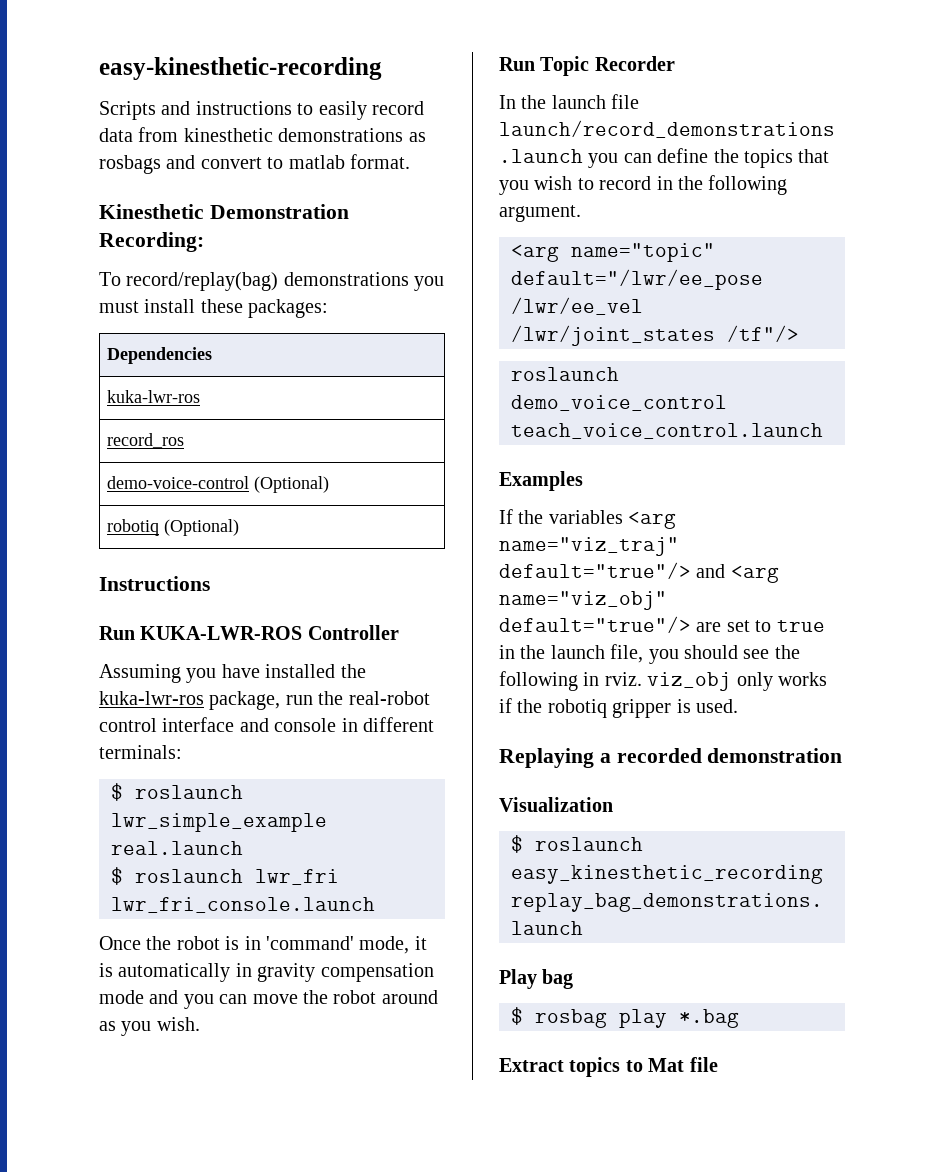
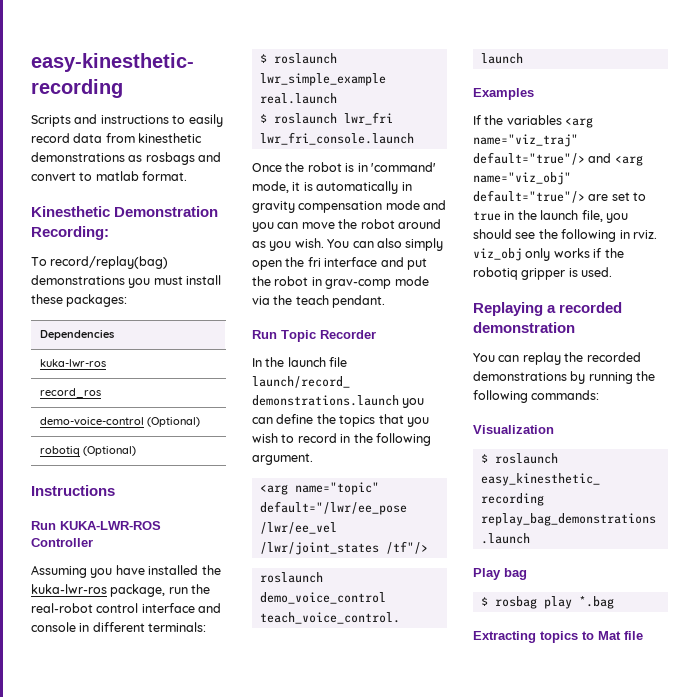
(200, 1024) none -> [327,238,444,251] [252,257,427,270] [252,276,429,289] [252,295,386,308] You can also simply open the fri interface and put the robot in grav-comp mode via the teach pendant.
(843, 755) none -> [473,352,641,365] [473,371,656,384] [473,390,600,403] // You can replay the recorded demonstrations by running the following commands:
[499,1058,564,1072] Extract -> [473,631,536,643] Extracting

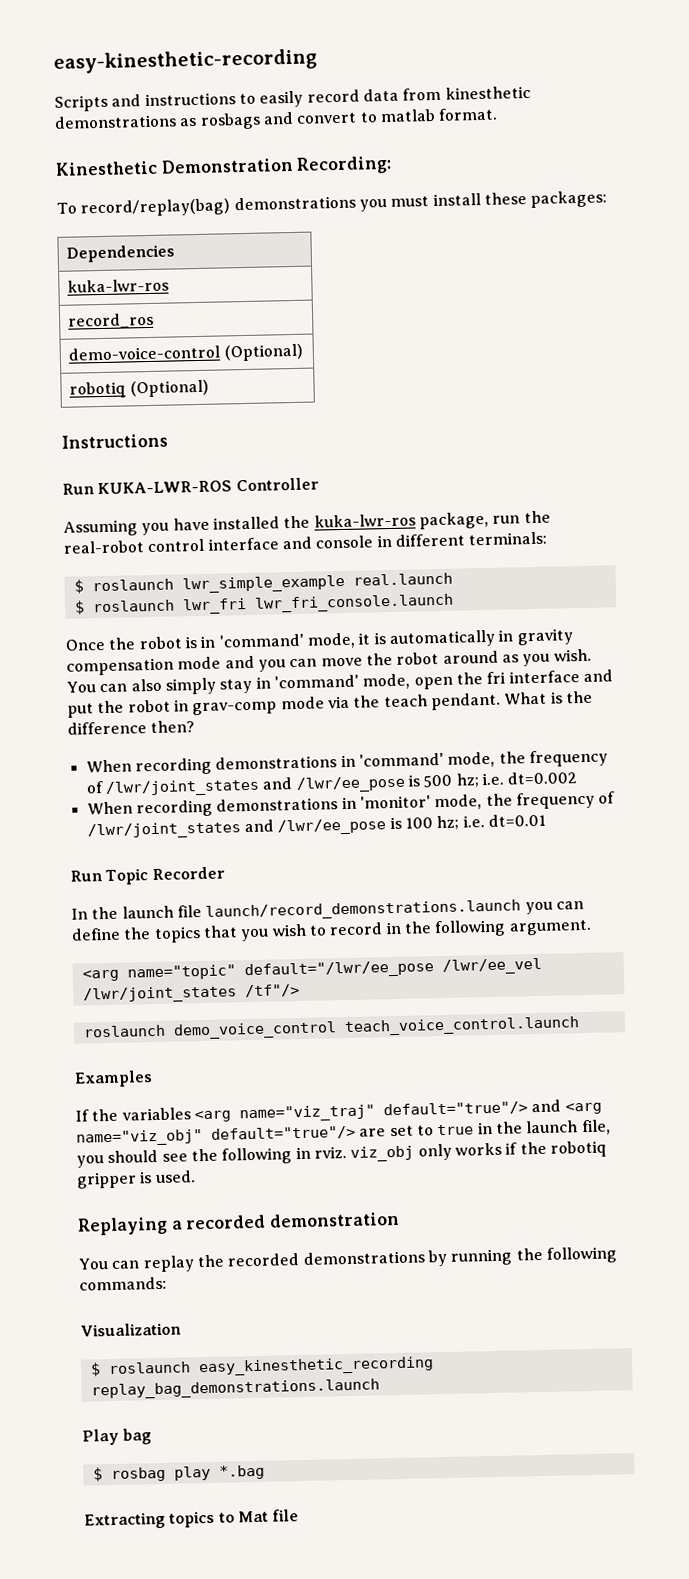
(444, 244) none -> [219,673,411,694] stay in 'command' mode,
(386, 301) none -> [504,690,593,705] [67,720,196,735] [85,749,608,776] [85,771,578,798] [86,791,616,818] [86,813,546,840] What is the difference then? // When recording demonstrations in 'command' mode, the frequency of /lwr/joint_states and /lwr/ee_pose is 500 hz; i.e. dt=0.002 // When recording demonstrations in 'monitor' mode, the frequency of /lwr/joint_states and /lwr/ee_pose is 100 hz; i.e. dt=0.01

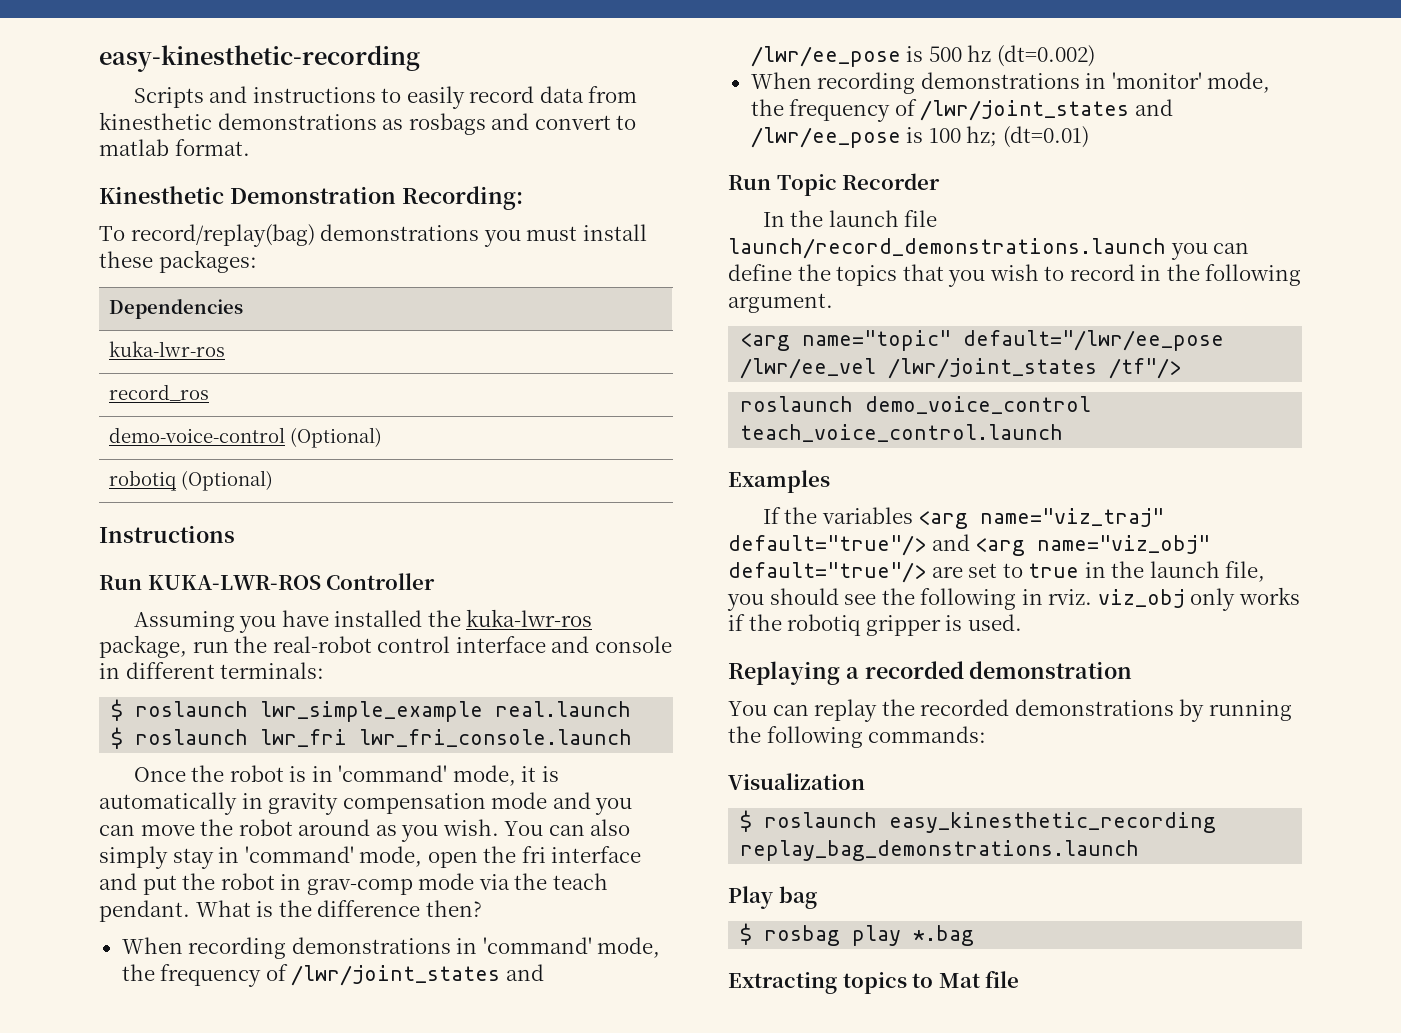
[455,771,578,788] hz; i.e. dt=0.002 -> [967,45,1095,67] hz (dt=0.002)
[462,813,546,828] i.e. dt=0.01 -> [1002,126,1089,148] (dt=0.01)

